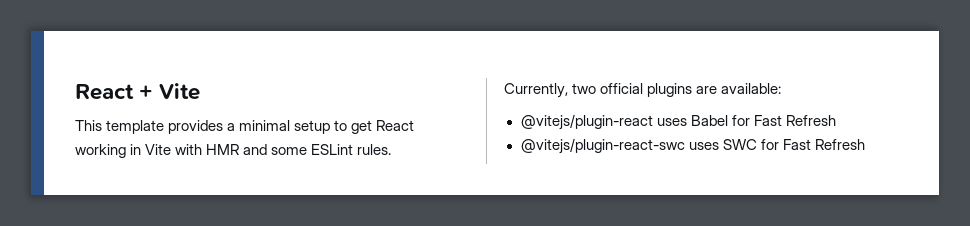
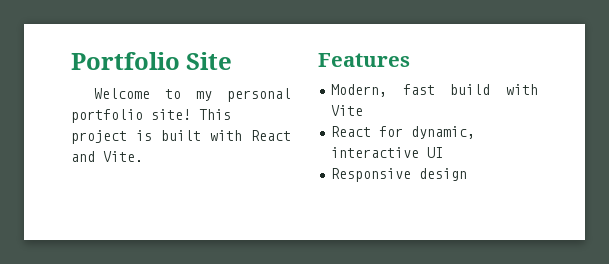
[75,83,201,100] [75,120,415,134] [75,144,392,158] [504,83,782,98] [520,114,836,130] [520,138,865,154] React + Vite // This template provides a minimal setup to get React working in Vite with HMR and some ESLint rules. // Currently, two official plugins are available: // @vitejs/plugin-react uses Babel for Fast Refresh // @vitejs/plugin-react-swc uses SWC for Fast Refresh -> [71,52,233,70] [93,88,291,102] [71,109,231,123] [71,130,291,144] [71,151,143,162] [318,53,410,67] [331,84,538,97] [331,105,364,116] [331,126,476,139] [331,147,444,158] [331,168,468,182] Portfolio Site // Welcome to my personal portfolio site! This project is built with React and Vite. // Features // Modern, fast build with Vite // React for dynamic, interactive UI // Responsive design

